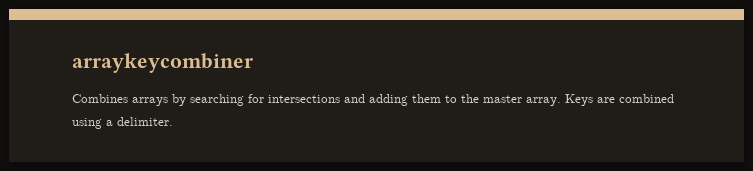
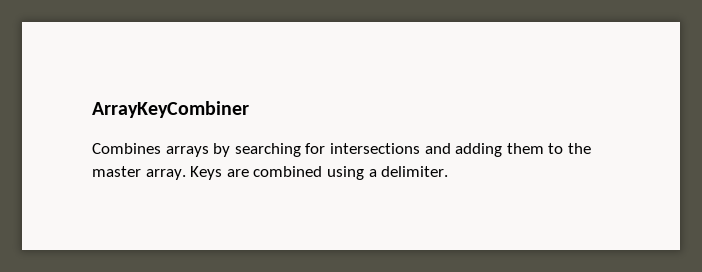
[72,53,253,73] arraykeycombiner -> [92,101,249,118] ArrayKeyCombiner

